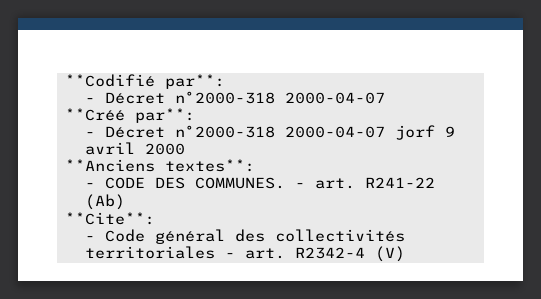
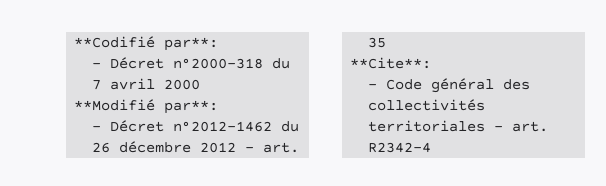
[285,92,386,104] [65,108,196,123] [85,125,456,140] [85,142,186,155] [65,159,256,172] [85,177,436,189] [85,194,126,210] 2000-04-07 // **Créé par**: // - Décret n°2000-318 2000-04-07 jorf 9 avril 2000 // **Anciens textes**: // - CODE DES COMMUNES. - art. R241-22 (Ab) -> [271,58,290,69] [91,78,200,90] [73,99,218,114] [91,120,299,132] [91,141,299,153] [367,37,386,48] du 7 avril 2000 // **Modifié par**: // - Décret n°2012-1462 du 26 décembre 2012 - art. 35
[375,246,406,262] (V) -> (431, 147) none

